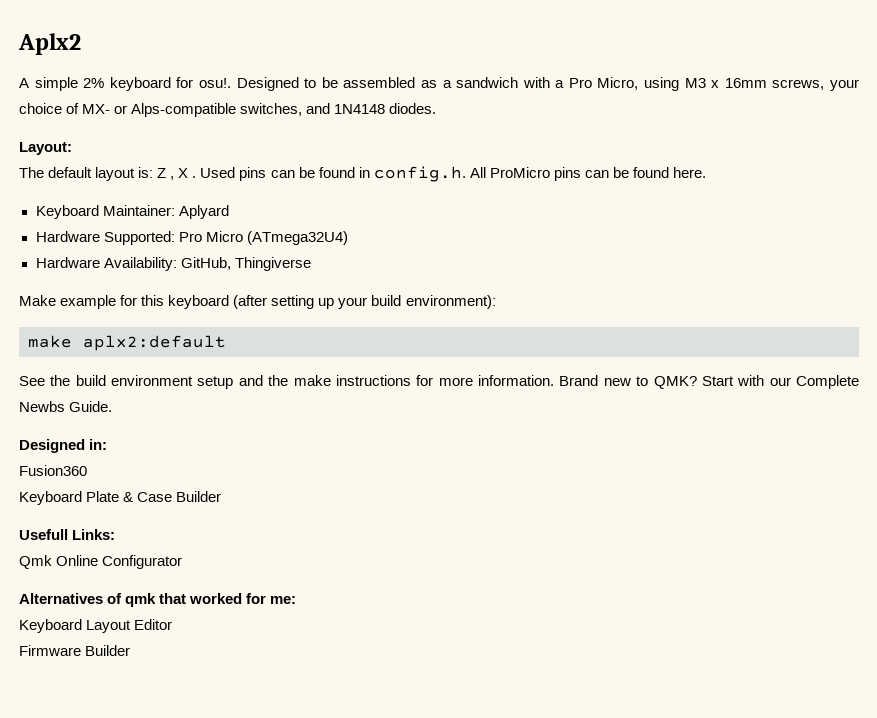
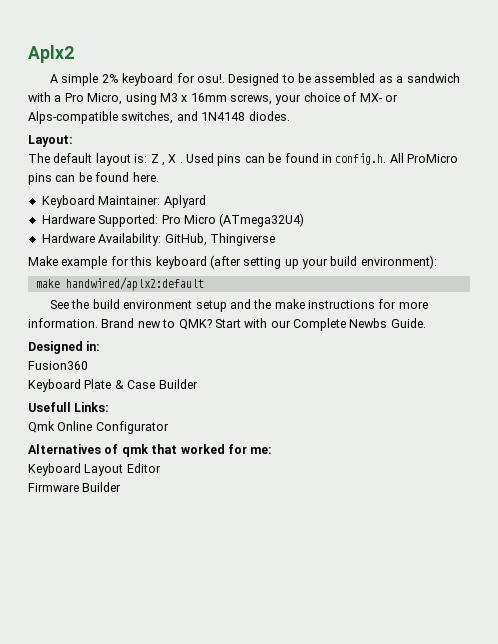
[83,335,226,351] aplx2:default -> [65,277,204,291] handwired/aplx2:default

